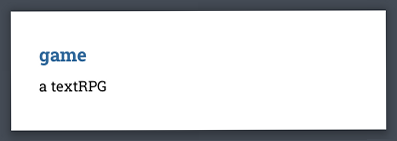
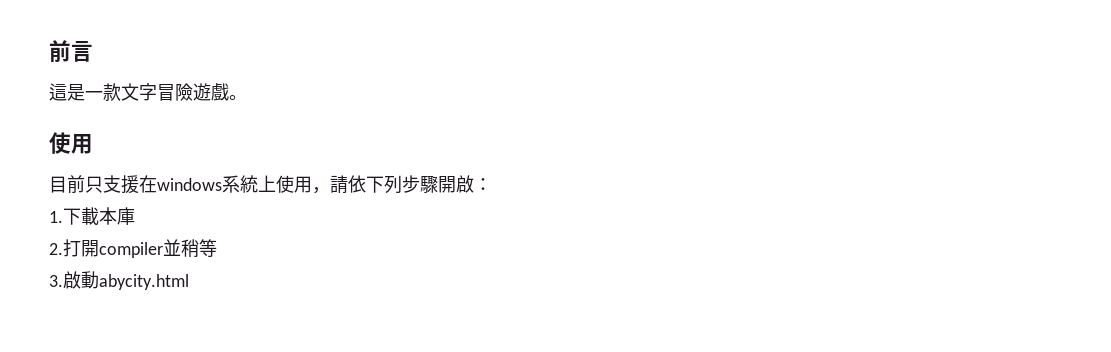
[38,51,87,66] [39,80,108,93] game // a textRPG -> [49,40,93,62] [49,83,247,101] [49,132,93,154] [49,175,492,194] [49,207,135,225] [49,239,217,258] [49,271,189,290] 前言 // 這是一款文字冒險遊戲。 // 使用 // 目前只支援在windows系統上使用，請依下列步驟開啟： // 1.下載本庫 // 2.打開compiler並稍等 // 3.啟動abycity.html

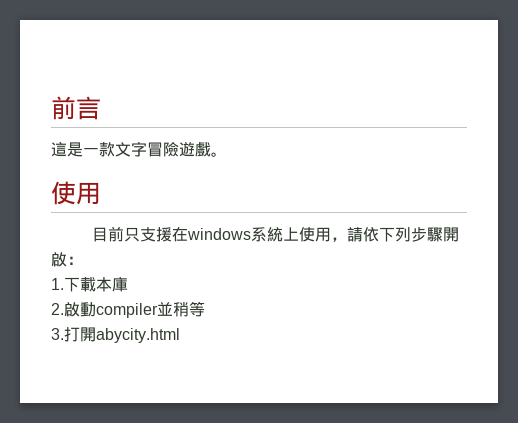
[63,239,99,257] 打開 -> [64,302,96,317] 啟動
[63,271,99,289] 啟動 -> [64,327,96,342] 打開

